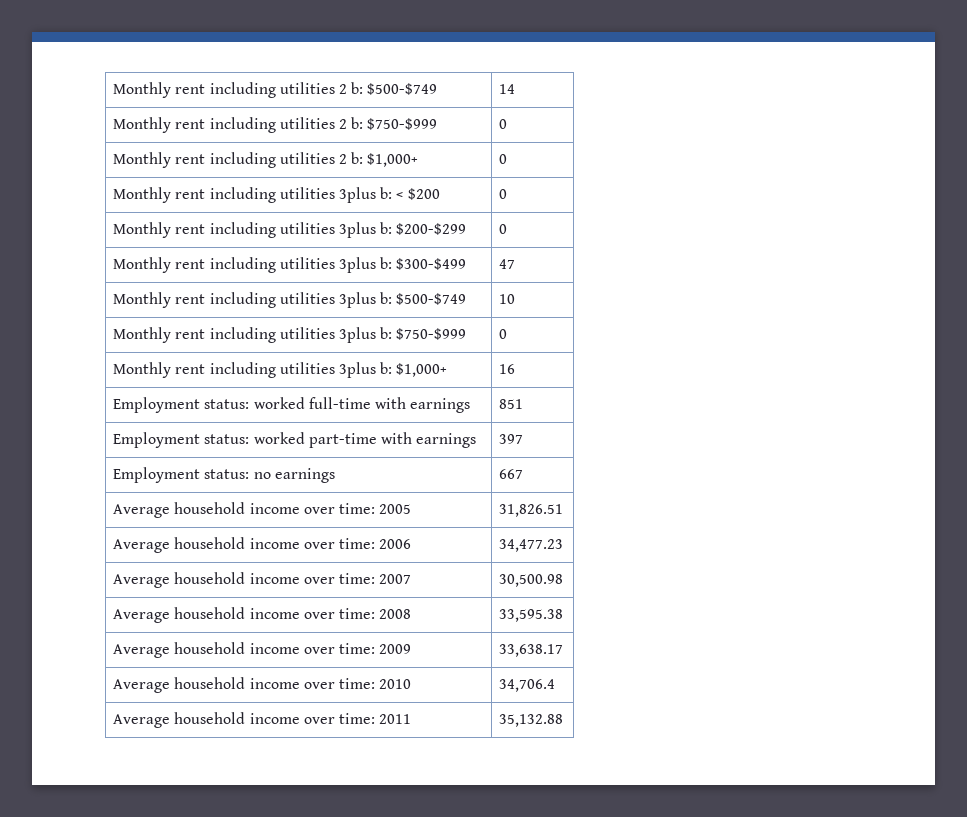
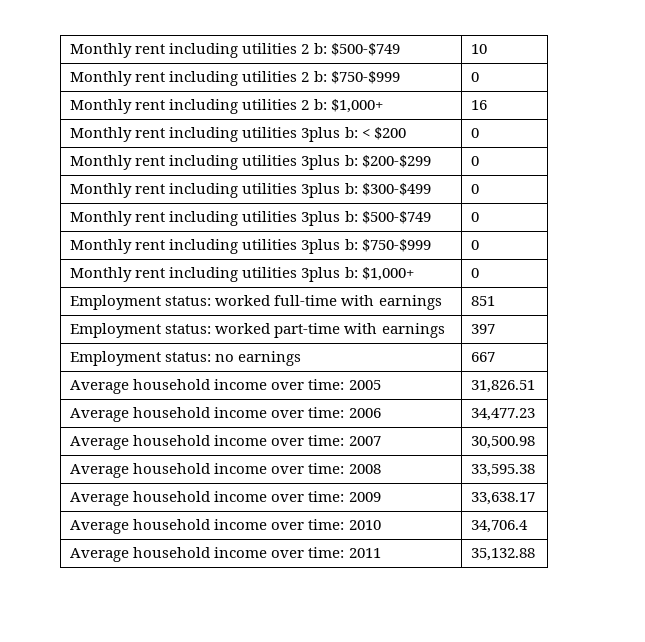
[499,84,516,94] 14 -> [471,44,488,54] 10
[499,154,508,164] 0 -> [471,100,488,110] 16
[499,259,516,269] 47 -> [471,184,480,194] 0
[499,294,516,304] 10 -> [471,212,480,222] 0
[499,364,516,374] 16 -> [471,268,480,278] 0

